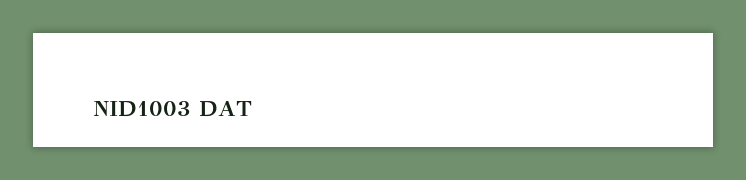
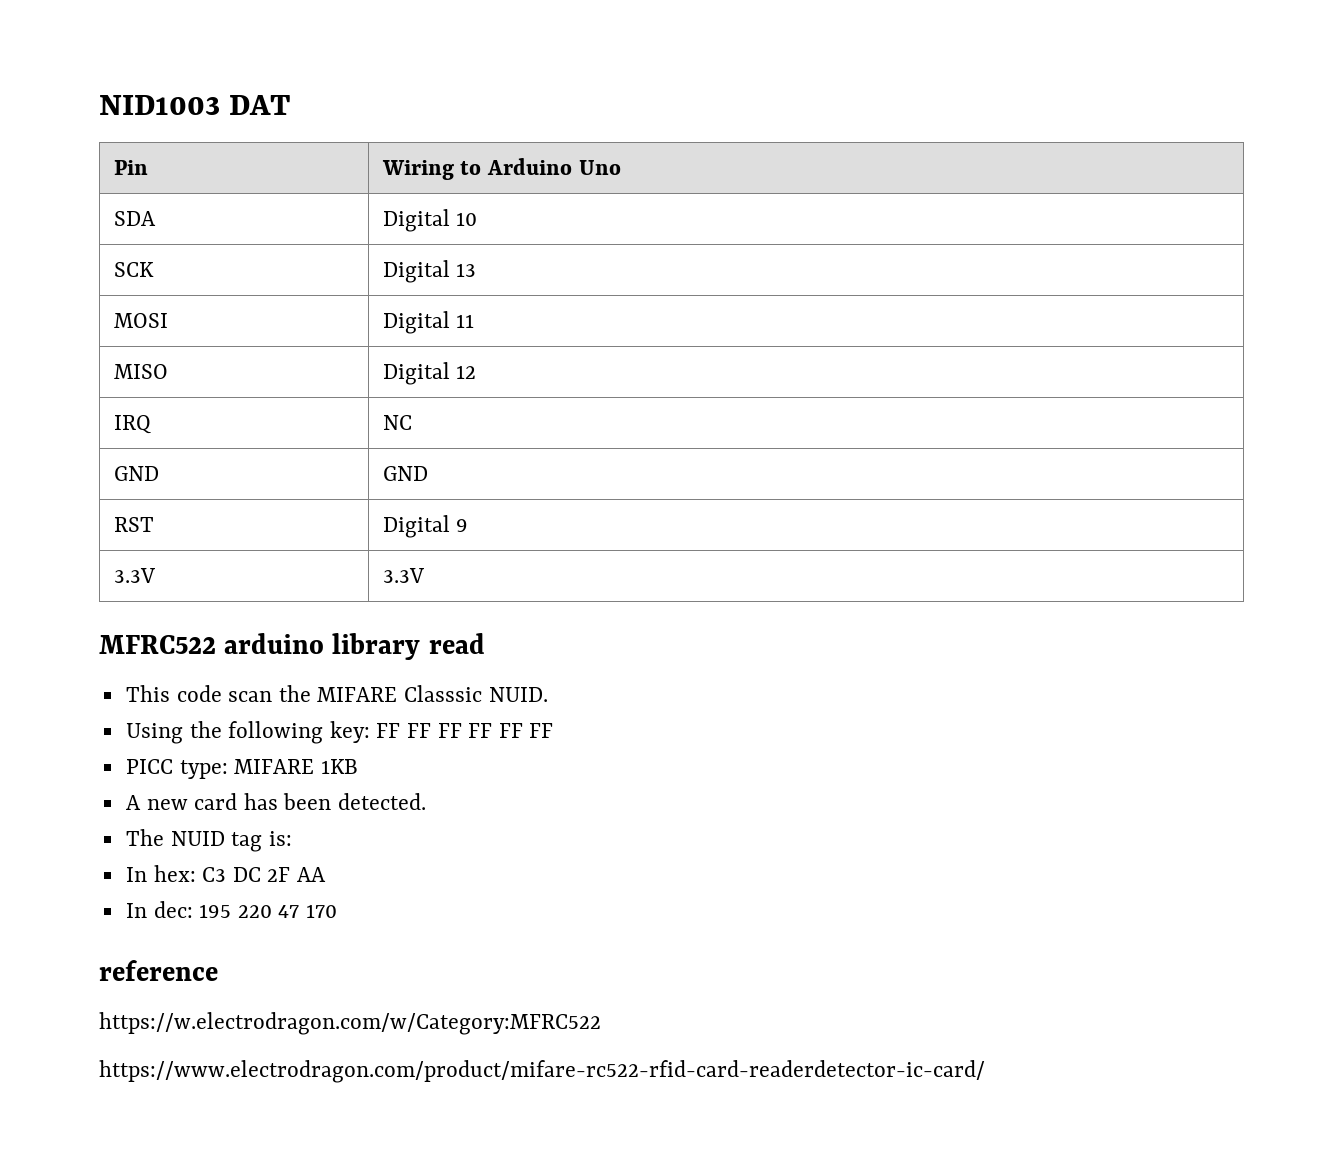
(252, 109) none -> [113,160,148,175] [381,158,621,180] [113,211,156,226] [382,209,478,232] [113,262,154,277] [382,260,477,283] [113,313,168,328] [382,311,475,334] [113,364,168,379] [382,362,477,385] [113,415,151,434] [382,415,412,430] [113,466,159,481] [382,466,428,481] [113,517,154,532] [382,515,469,538] [113,568,155,583] [382,568,424,583] [99,633,485,660] [125,685,548,702] [125,721,554,744] [125,759,358,779] [125,793,427,810] [125,829,292,852] [125,865,327,882] [125,901,338,918] [99,960,218,981] [99,1012,601,1035] [99,1060,985,1083] // Pin | Wiring to Arduino Uno // SDA | Digital 10 // SCK | Digital 13 // MOSI | Digital 11 // MISO | Digital 12 // IRQ | NC // GND | GND // RST | Digital 9 // 3.3V | 3.3V // MFRC522 arduino library read // This code scan the MIFARE Classsic NUID. // Using the following key: FF FF FF FF FF FF // PICC type: MIFARE 1KB // A new card has been detected. // The NUID tag is: // In hex: C3 DC 2F AA // In dec: 195 220 47 170 // reference // https://w.electrodragon.com/w/Category:MFRC522 // https://www.electrodragon.com/product/mifare-rc522-rfid-card-readerdetector-ic-card/

